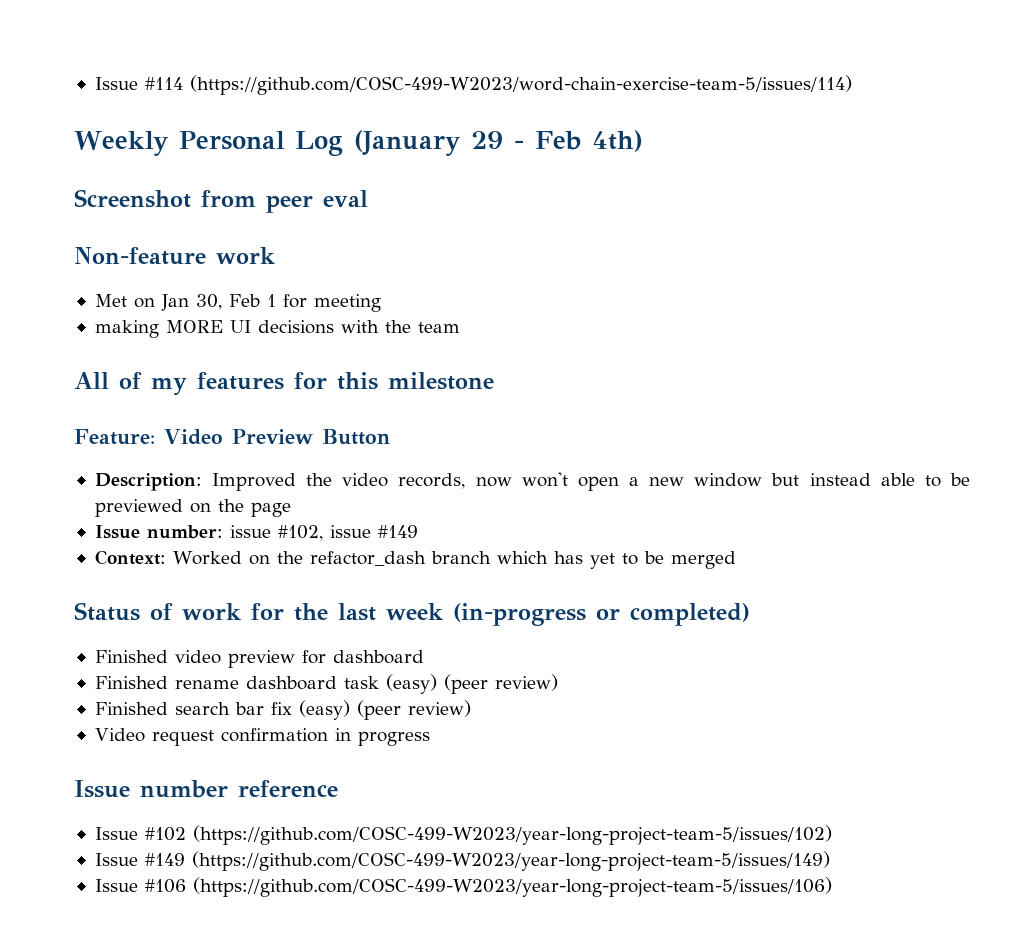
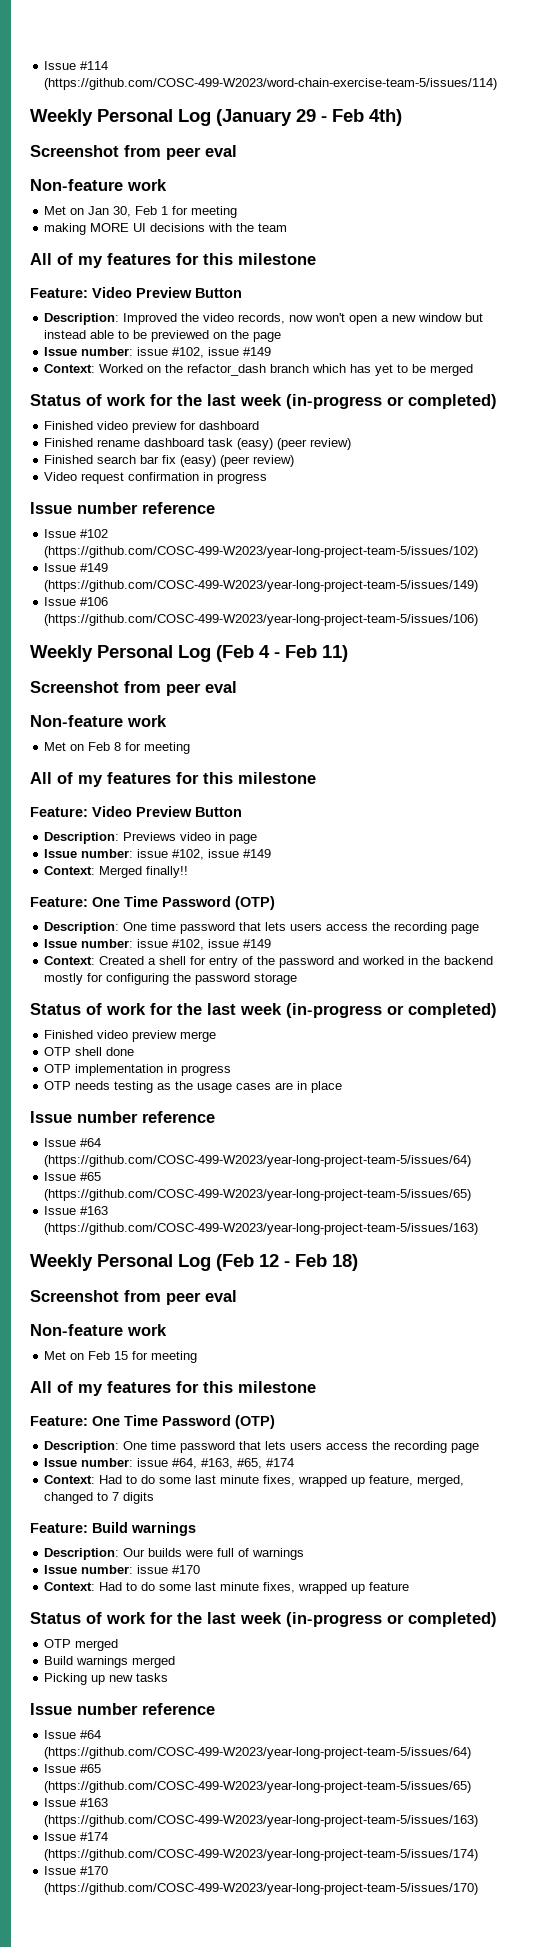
(832, 887) none -> [30,645,348,662] [30,681,237,696] [30,715,167,727] [44,742,191,754] [30,772,316,787] [30,806,242,817] [44,832,258,844] [44,849,272,860] [44,866,189,878] [30,896,275,910] [44,922,480,934] [44,939,272,950] [44,956,494,968] [44,973,298,985] [30,1003,497,1018] [44,1030,217,1042] [44,1047,135,1056] [44,1064,232,1076] [44,1081,343,1093] [30,1111,215,1123] [44,1138,102,1147] [44,1155,472,1167] [44,1172,102,1181] [44,1189,472,1201] [44,1206,109,1215] [44,1223,479,1235] [30,1254,358,1271] [30,1290,237,1305] [30,1324,167,1336] [44,1351,198,1363] [30,1381,316,1396] [30,1415,275,1429] [44,1441,480,1453] [44,1458,295,1469] [44,1475,465,1487] [44,1492,155,1504] [30,1522,196,1536] [44,1548,305,1560] [44,1565,201,1574] [44,1582,410,1594] [30,1612,497,1627] [44,1639,119,1651] [44,1656,176,1668] [44,1673,169,1685] [30,1703,215,1715] [44,1730,102,1739] [44,1747,472,1759] [44,1764,102,1773] [44,1781,472,1793] [44,1798,109,1807] [44,1815,479,1827] [44,1832,109,1841] [44,1849,479,1861] [44,1866,109,1875] [44,1883,479,1895] // Weekly Personal Log (Feb 4 - Feb 11) // Screenshot from peer eval // Non-feature work // Met on Feb 8 for meeting // All of my features for this milestone // Feature: Video Preview Button // Description: Previews video in page // Issue number: issue #102, issue #149 // Context: Merged finally!! // Feature: One Time Password (OTP) // Description: One time password that lets users access the recording page // Issue number: issue #102, issue #149 // Context: Created a shell for entry of the password and worked in the backend mostly for configuring the password storage // Status of work for the last week (in-progress or completed) // Finished video preview merge // OTP shell done // OTP implementation in progress // OTP needs testing as the usage cases are in place // Issue number reference // Issue #64 (https://github.com/COSC-499-W2023/year-long-project-team-5/issues/64) // Issue #65 (https://github.com/COSC-499-W2023/year-long-project-team-5/issues/65) // Issue #163 (https://github.com/COSC-499-W2023/year-long-project-team-5/issues/163) // Weekly Personal Log (Feb 12 - Feb 18) // Screenshot from peer eval // Non-feature work // Met on Feb 15 for meeting // All of my features for this milestone // Feature: One Time Password (OTP) // Description: One time password that lets users access the recording page // Issue number: issue #64, #163, #65, #174 // Context: Had to do some last minute fixes, wrapped up feature, merged, changed to 7 digits // Feature: Build warnings // Description: Our builds were full of warnings // Issue number: issue #170 // Context: Had to do some last minute fixes, wrapped up feature // Status of work for the last week (in-progress or completed) // OTP merged // Build warnings merged // Picking up new tasks // Issue number reference // Issue #64 (https://github.com/COSC-499-W2023/year-long-project-team-5/issues/64) // Issue #65 (https://github.com/COSC-499-W2023/year-long-project-team-5/issues/65) // Issue #163 (https://github.com/COSC-499-W2023/year-long-project-team-5/issues/163) // Issue #174 (https://github.com/COSC-499-W2023/year-long-project-team-5/issues/174) // Issue #170 (https://github.com/COSC-499-W2023/year-long-project-team-5/issues/170)

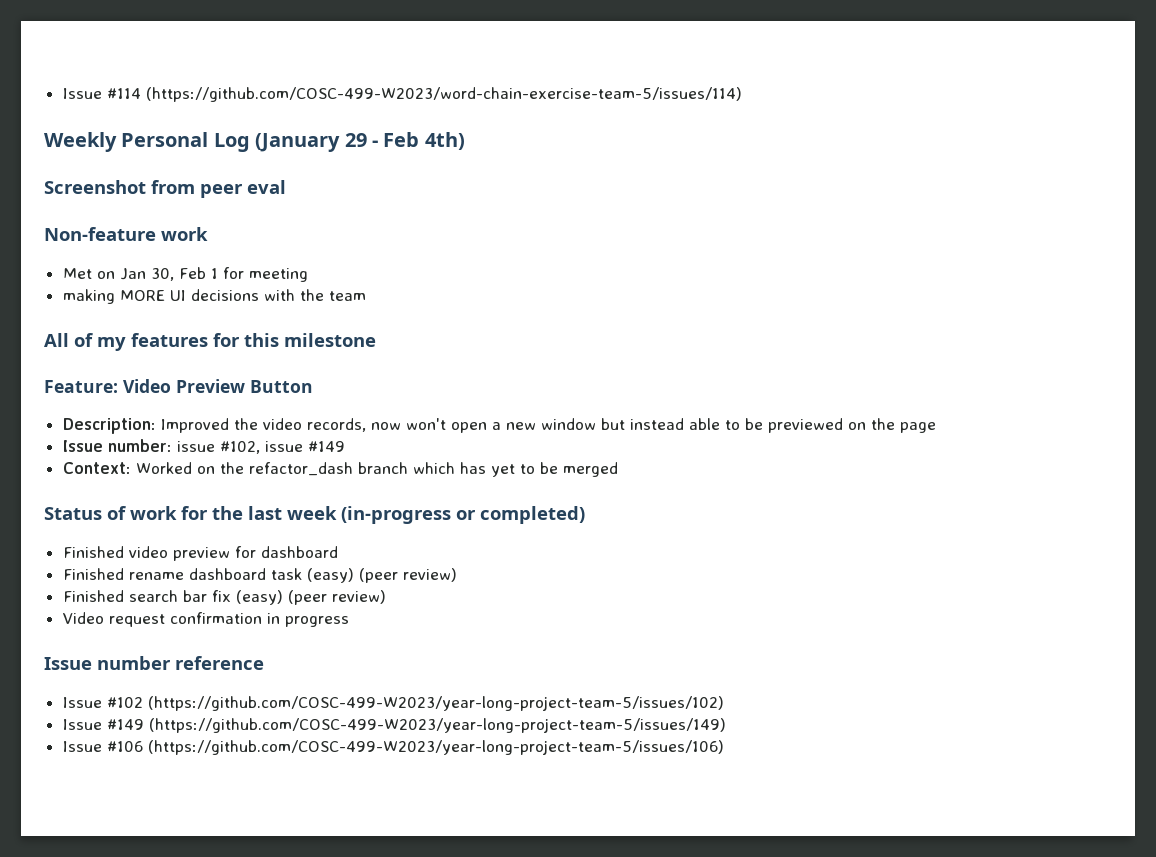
[30,645,348,662] [30,681,237,696] [30,715,167,727] [44,742,191,754] [30,772,316,787] [30,806,242,817] [44,832,258,844] [44,849,272,860] [44,866,189,878] [30,896,275,910] [44,922,480,934] [44,939,272,950] [44,956,494,968] [44,973,298,985] [30,1003,497,1018] [44,1030,217,1042] [44,1047,135,1056] [44,1064,232,1076] [44,1081,343,1093] [30,1111,215,1123] [44,1138,102,1147] [44,1155,472,1167] [44,1172,102,1181] [44,1189,472,1201] [44,1206,109,1215] [44,1223,479,1235] [30,1254,358,1271] [30,1290,237,1305] [30,1324,167,1336] [44,1351,198,1363] [30,1381,316,1396] [30,1415,275,1429] [44,1441,480,1453] [44,1458,295,1469] [44,1475,465,1487] [44,1492,155,1504] [30,1522,196,1536] [44,1548,305,1560] [44,1565,201,1574] [44,1582,410,1594] [30,1612,497,1627] [44,1639,119,1651] [44,1656,176,1668] [44,1673,169,1685] [30,1703,215,1715] [44,1730,102,1739] [44,1747,472,1759] [44,1764,102,1773] [44,1781,472,1793] [44,1798,109,1807] [44,1815,479,1827] [44,1832,109,1841] [44,1849,479,1861] [44,1866,109,1875] [44,1883,479,1895] // Weekly Personal Log (Feb 4 - Feb 11) // Screenshot from peer eval // Non-feature work // Met on Feb 8 for meeting // All of my features for this milestone // Feature: Video Preview Button // Description: Previews video in page // Issue number: issue #102, issue #149 // Context: Merged finally!! // Feature: One Time Password (OTP) // Description: One time password that lets users access the recording page // Issue number: issue #102, issue #149 // Context: Created a shell for entry of the password and worked in the backend mostly for configuring the password storage // Status of work for the last week (in-progress or completed) // Finished video preview merge // OTP shell done // OTP implementation in progress // OTP needs testing as the usage cases are in place // Issue number reference // Issue #64 (https://github.com/COSC-499-W2023/year-long-project-team-5/issues/64) // Issue #65 (https://github.com/COSC-499-W2023/year-long-project-team-5/issues/65) // Issue #163 (https://github.com/COSC-499-W2023/year-long-project-team-5/issues/163) // Weekly Personal Log (Feb 12 - Feb 18) // Screenshot from peer eval // Non-feature work // Met on Feb 15 for meeting // All of my features for this milestone // Feature: One Time Password (OTP) // Description: One time password that lets users access the recording page // Issue number: issue #64, #163, #65, #174 // Context: Had to do some last minute fixes, wrapped up feature, merged, changed to 7 digits // Feature: Build warnings // Description: Our builds were full of warnings // Issue number: issue #170 // Context: Had to do some last minute fixes, wrapped up feature // Status of work for the last week (in-progress or completed) // OTP merged // Build warnings merged // Picking up new tasks // Issue number reference // Issue #64 (https://github.com/COSC-499-W2023/year-long-project-team-5/issues/64) // Issue #65 (https://github.com/COSC-499-W2023/year-long-project-team-5/issues/65) // Issue #163 (https://github.com/COSC-499-W2023/year-long-project-team-5/issues/163) // Issue #174 (https://github.com/COSC-499-W2023/year-long-project-team-5/issues/174) // Issue #170 (https://github.com/COSC-499-W2023/year-long-project-team-5/issues/170) -> (724, 747) none

